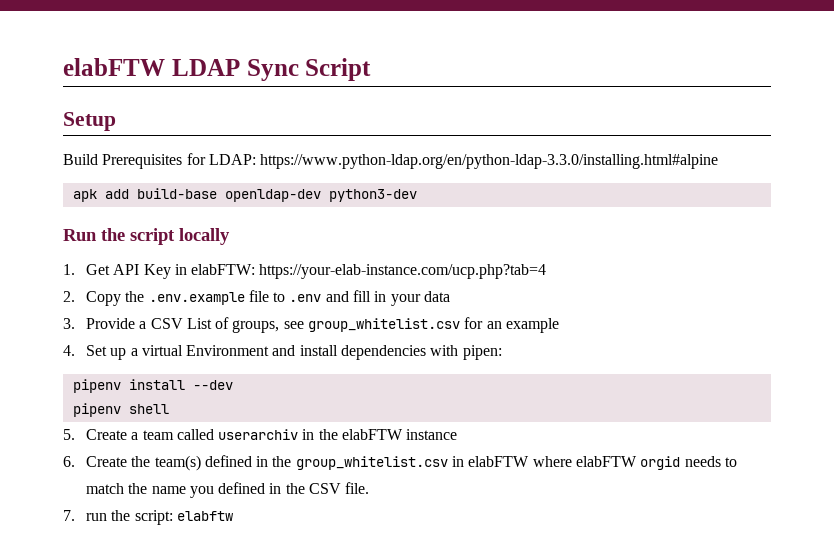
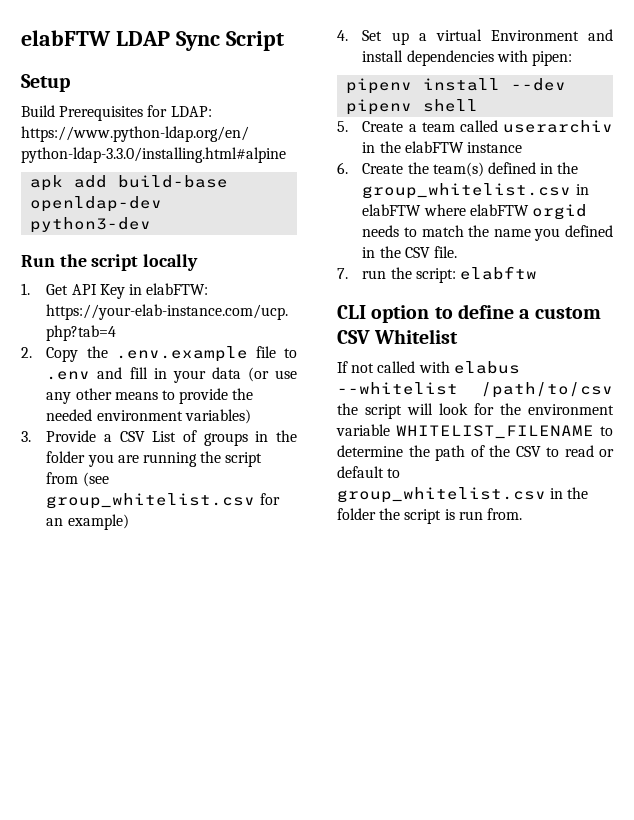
(451, 296) none -> [247,367,297,382] [46,388,254,404] [46,409,251,424] (or use any other means to provide the needed environment variables)
[232,320,304,333] groups, see -> [203,430,297,446] [46,451,263,467] [46,472,109,487] groups in the folder you are running the script from (see
[506,318,560,333] example -> [67,514,129,530] example)
(233, 516) none -> [337,304,602,323] [337,329,459,344] [337,361,520,374] [337,382,613,398] [337,403,614,419] [336,424,613,439] [337,445,614,461] [337,466,401,478] [337,487,589,503] [337,508,522,524] // CLI option to define a custom CSV Whitelist // If not called with elabus --whitelist /path/to/csv the script will look for the environment variable WHITELIST_FILENAME to determine the path of the CSV to read or default to group_whitelist.csv in the folder the script is run from.

